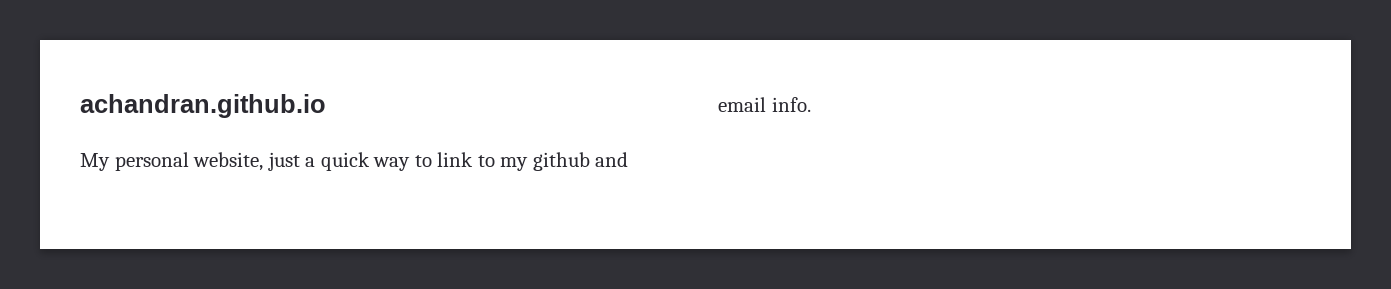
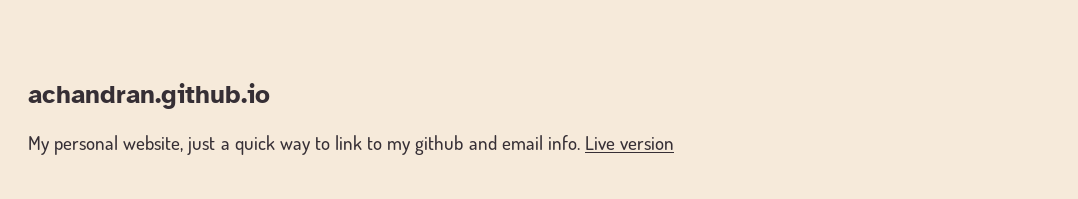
(811, 104) none -> [584,136,675,150] Live version

